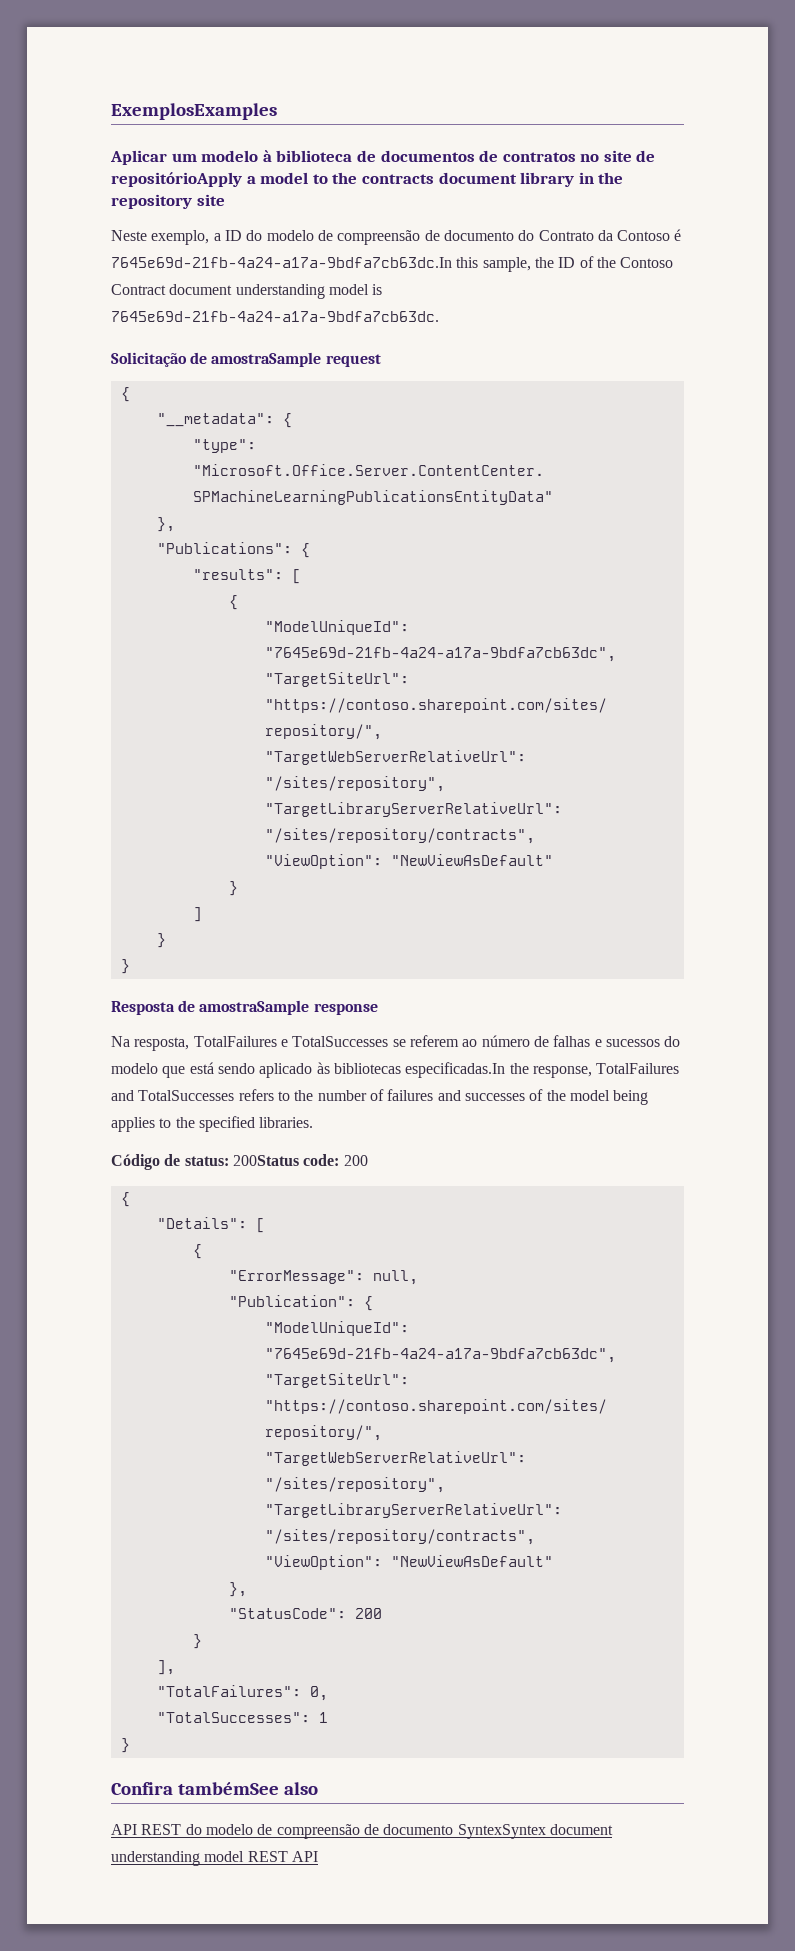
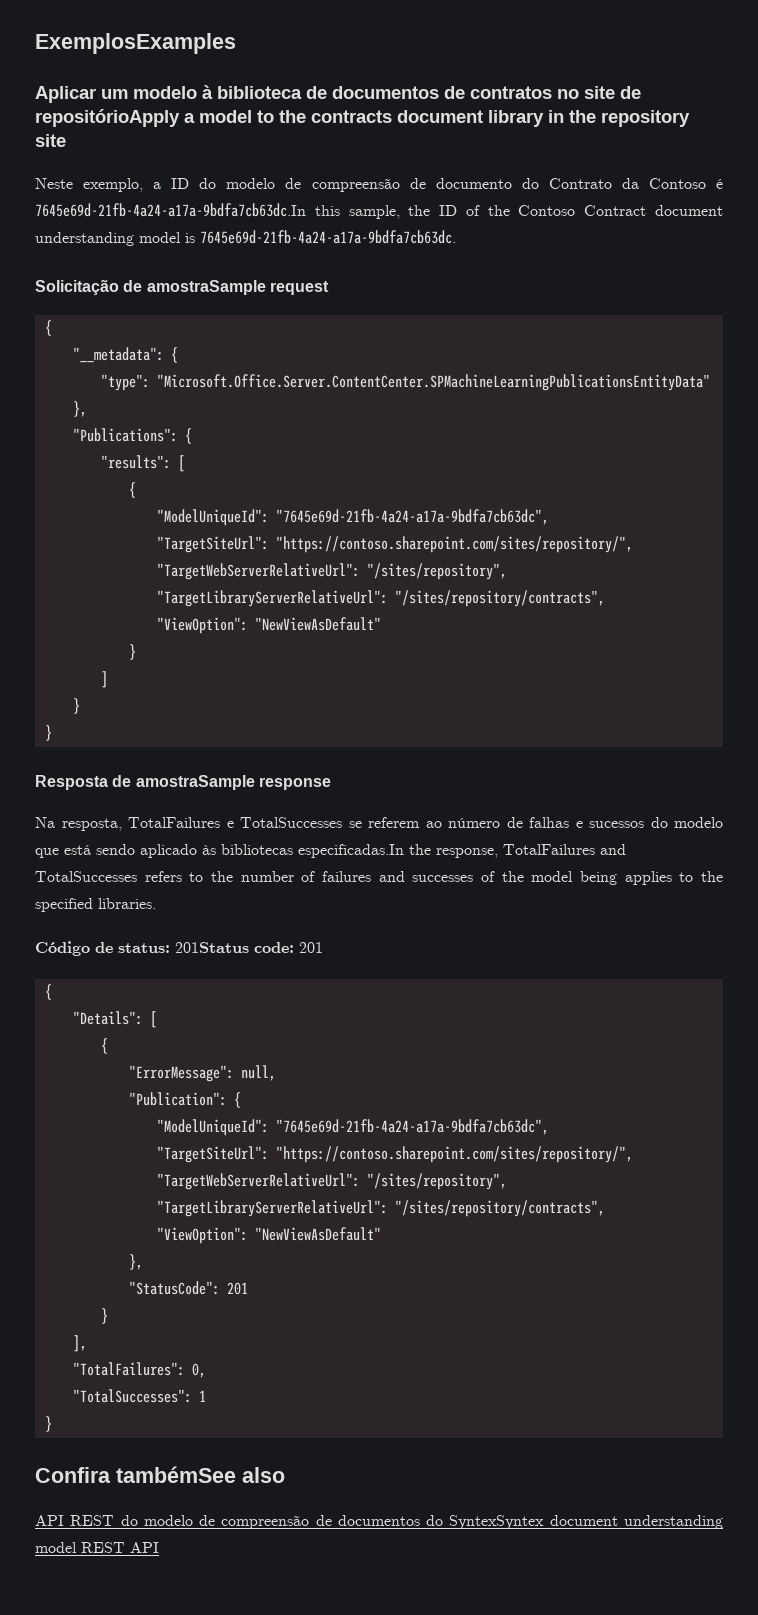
[232,1154,368,1166] 200Status code: 200 -> [175,942,323,953] 201Status code: 201
[354,1608,382,1619] 200 -> [226,1282,248,1295] 201
[383,1824,454,1835] documento -> [337,1515,444,1526] documentos do

